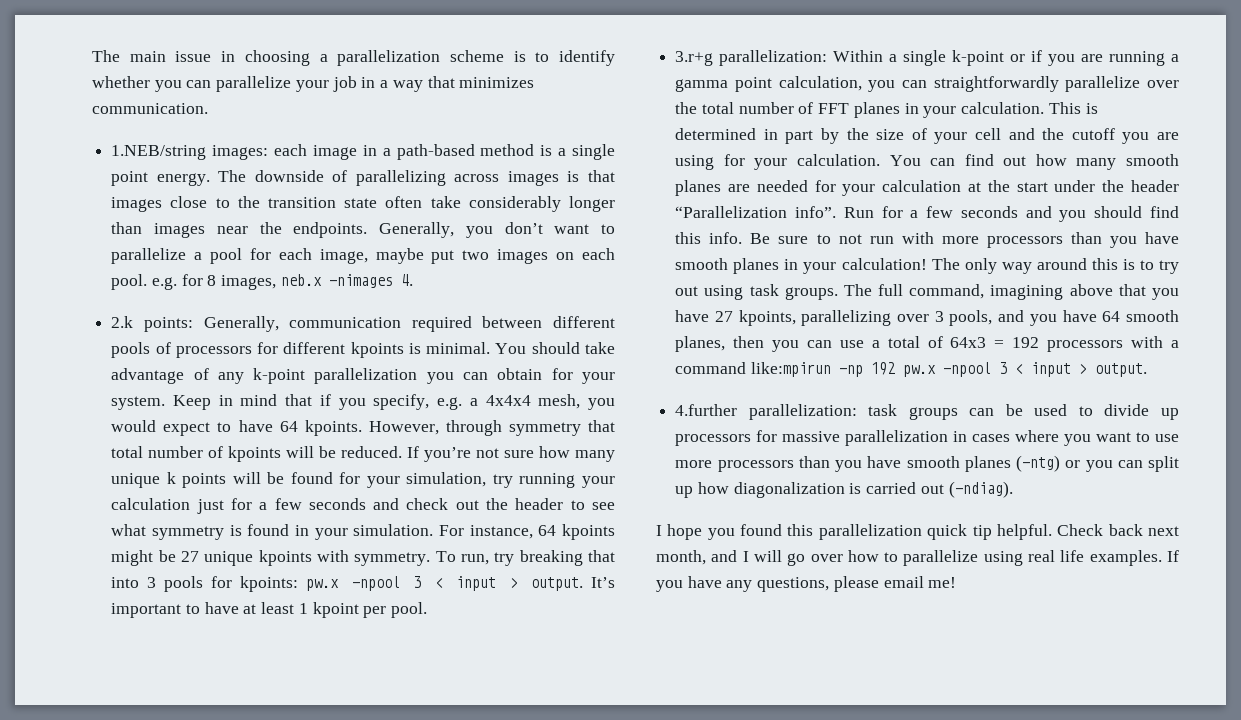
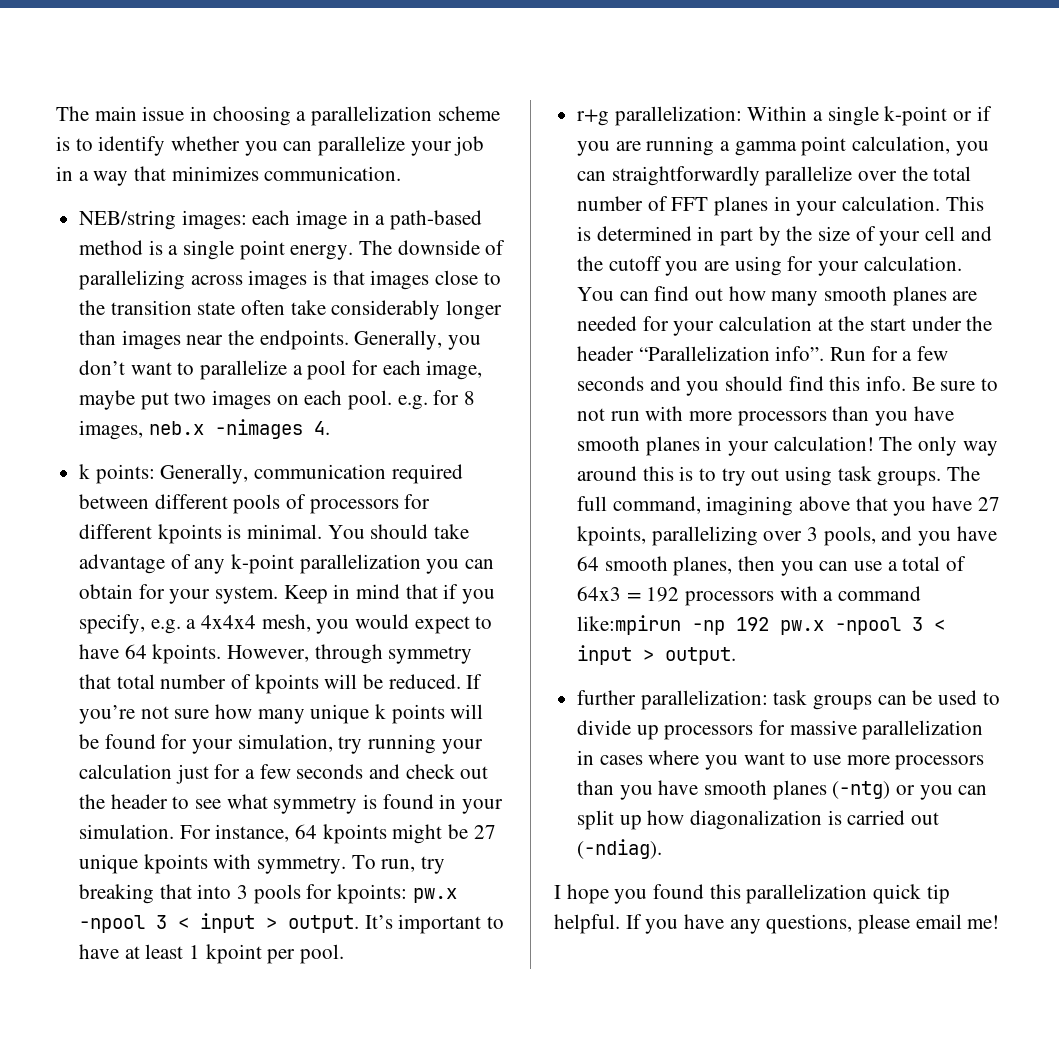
[111,145,207,160] 1.NEB/string -> [79,210,177,230] NEB/string
[111,316,134,328] 2.k -> [79,464,91,479] k
[675,51,714,66] 3.r+g -> [577,109,610,126] r+g
[675,404,738,416] 4.further -> [577,690,637,705] further
[1057,524,1179,536] [656,550,1162,566] Check back next month, and I will go over how to parallelize using real life examples. -> (620, 924) none

